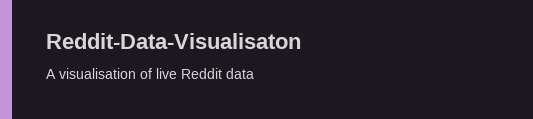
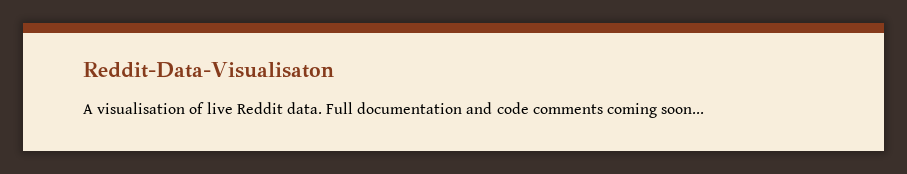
[226,68,254,79] data -> [286,102,705,118] data. Full documentation and code comments coming soon...

